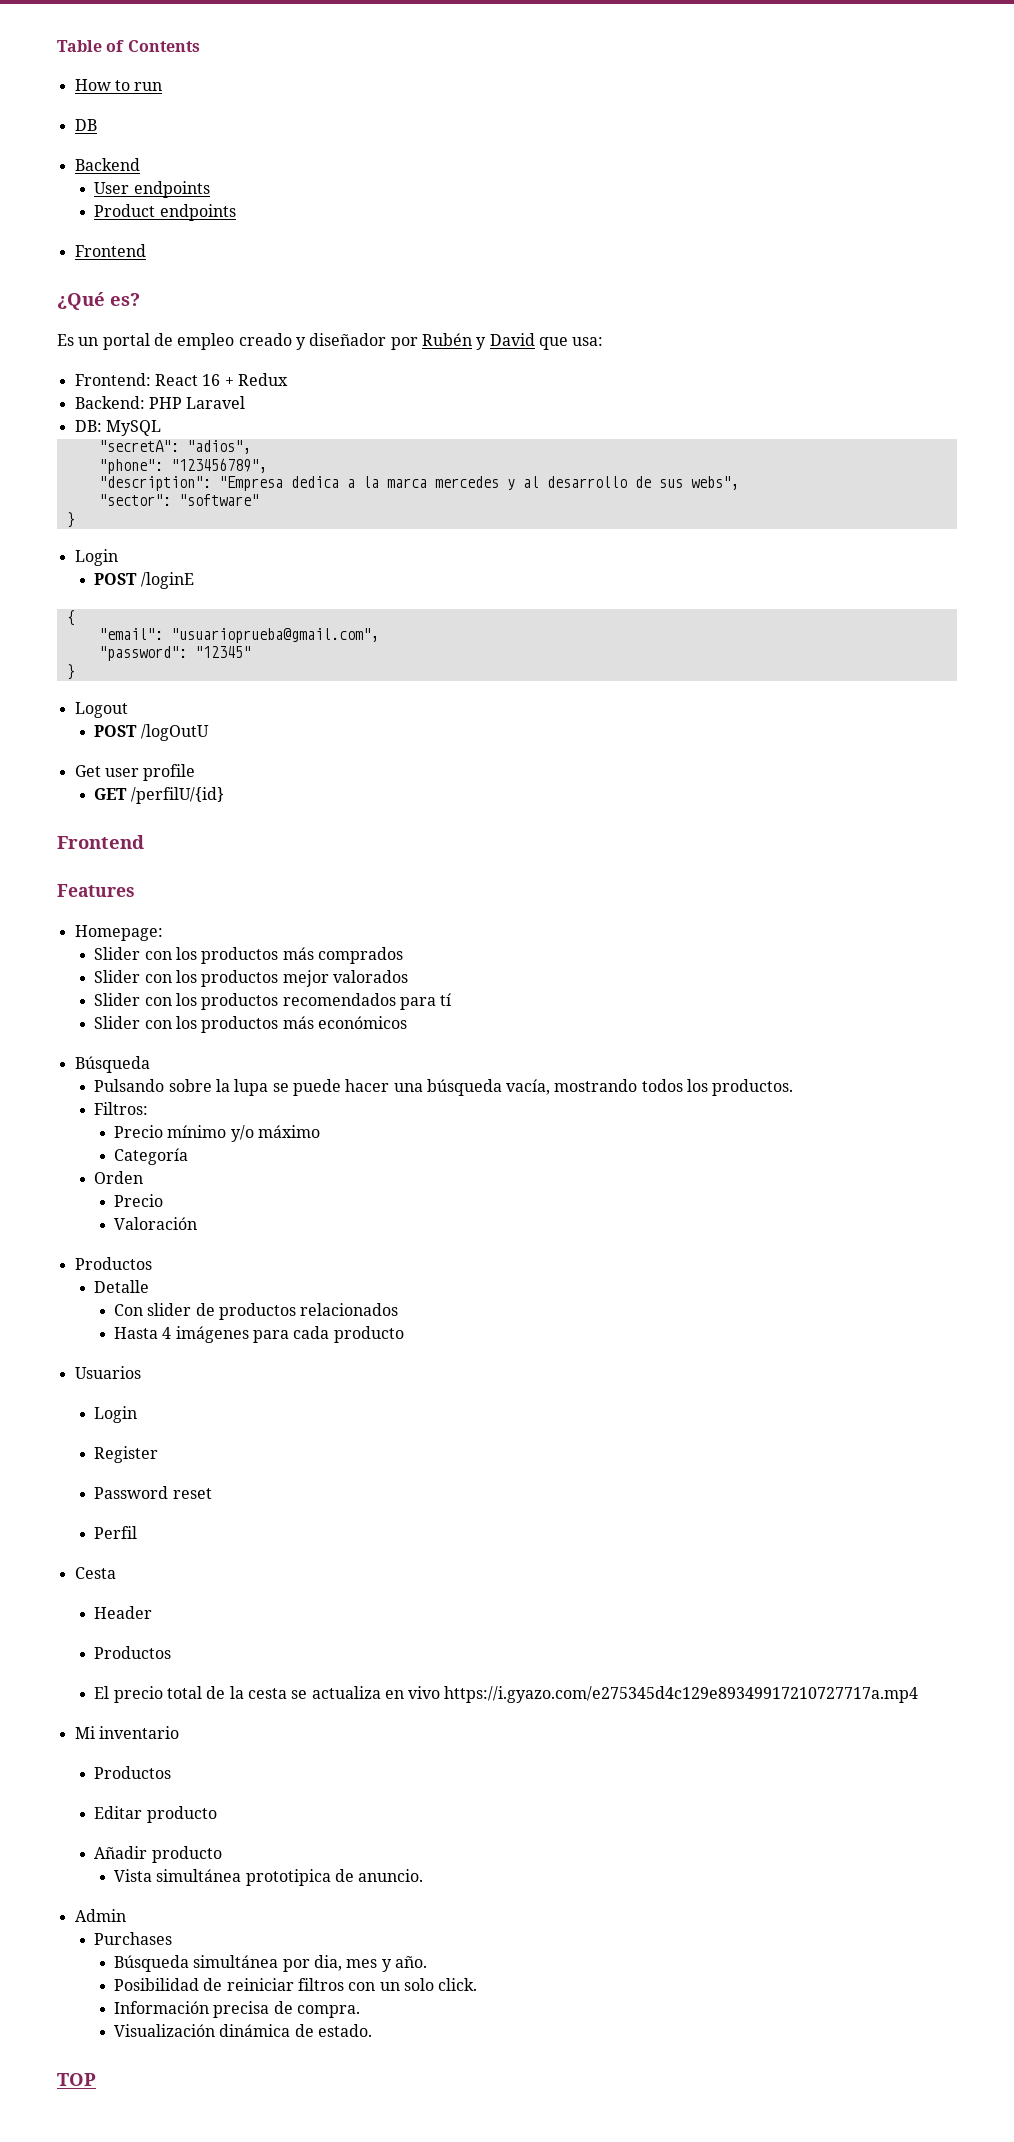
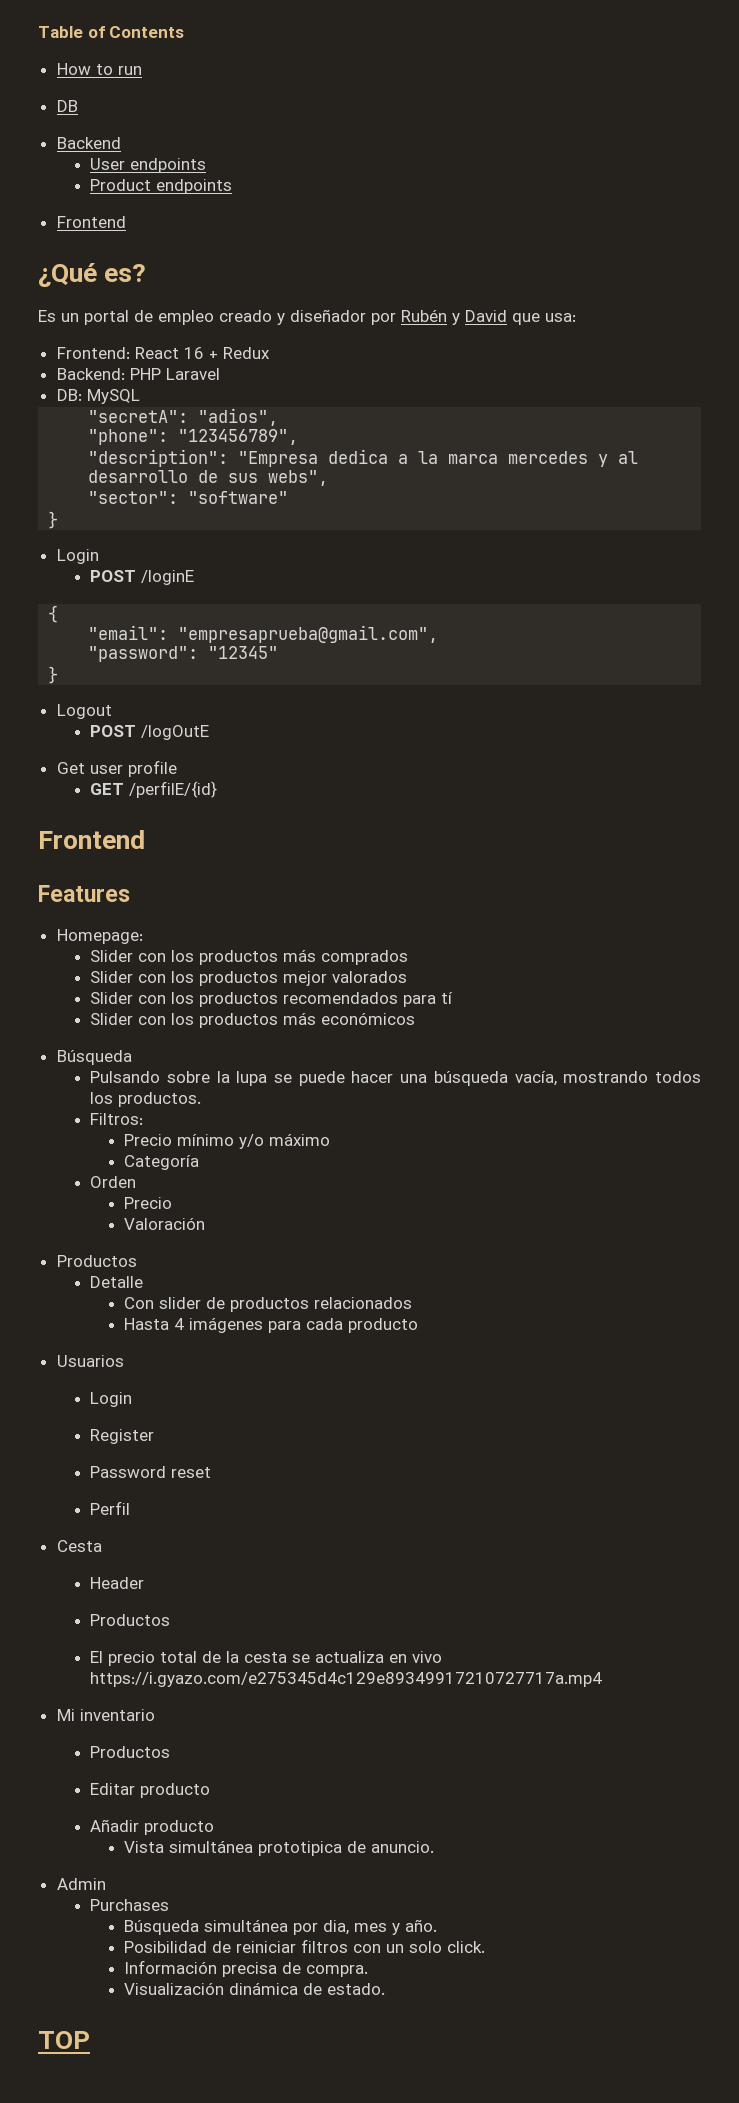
[170,628,379,643] "usuarioprueba@gmail.com", -> [178,625,439,643] "empresaprueba@gmail.com",
[140,724,209,741] /logOutU -> [141,725,210,740] /logOutE
[130,787,224,804] /perfilU/{id} -> [129,781,218,798] /perfilE/{id}

